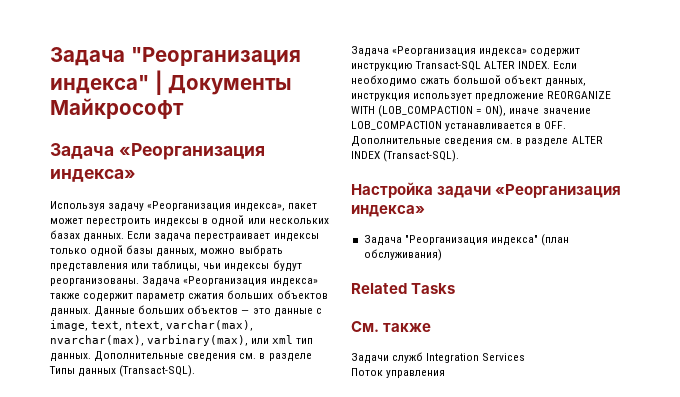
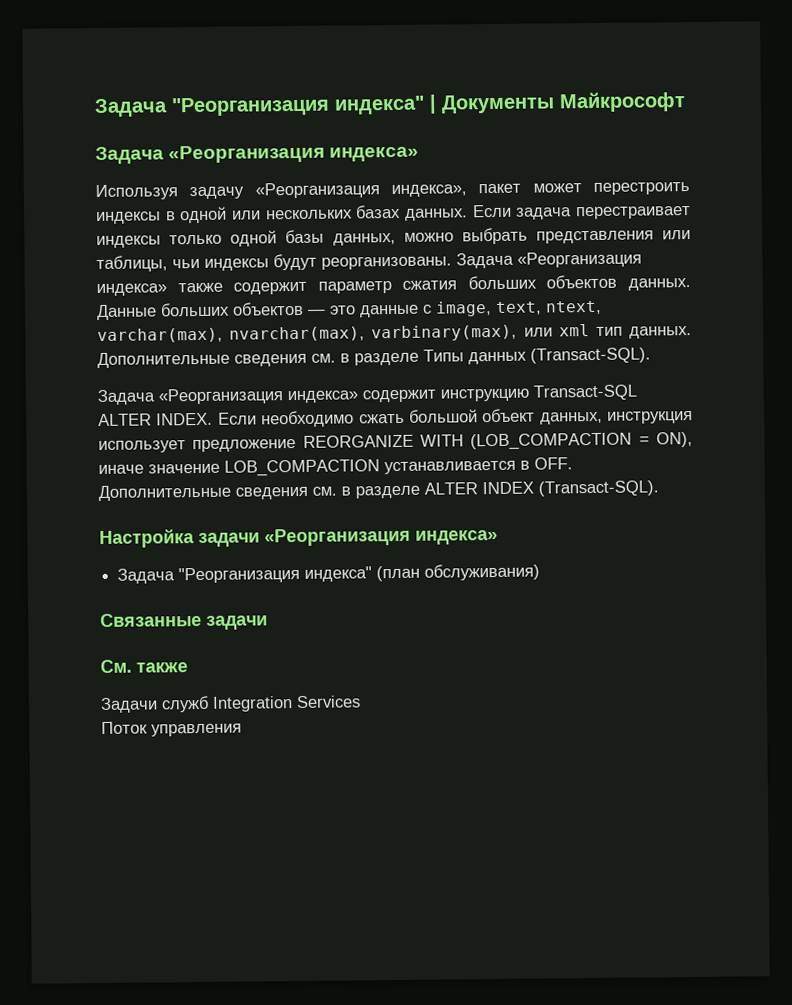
[351,283,456,294] Related Tasks -> [100,612,268,630] Связанные задачи

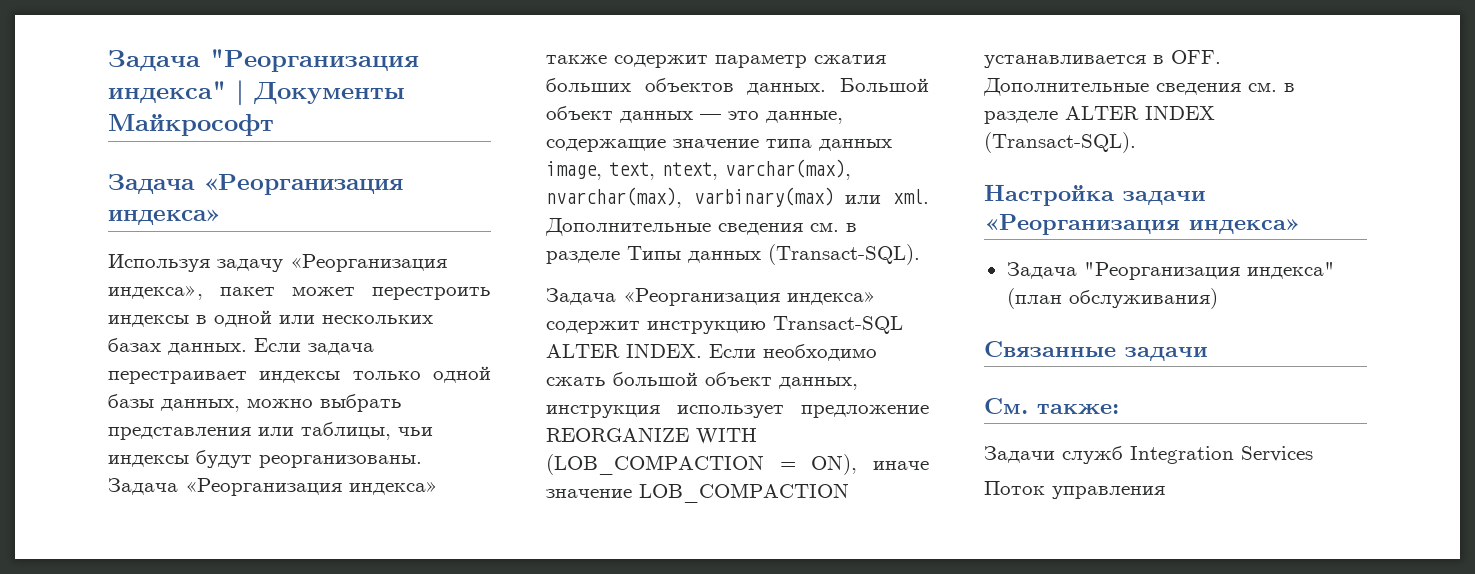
[96,301,432,321] Данные больших объектов — это данные с -> [840,78,929,92] [546,106,843,124] [546,139,892,152] Большой объект данных — это данные, содержащие значение типа данных
[371,324,692,342] varbinary(max), или xml тип данных. -> [693,187,929,207] varbinary(max) или xml.
[136,662,188,673] также -> [1037,404,1119,414] также:

